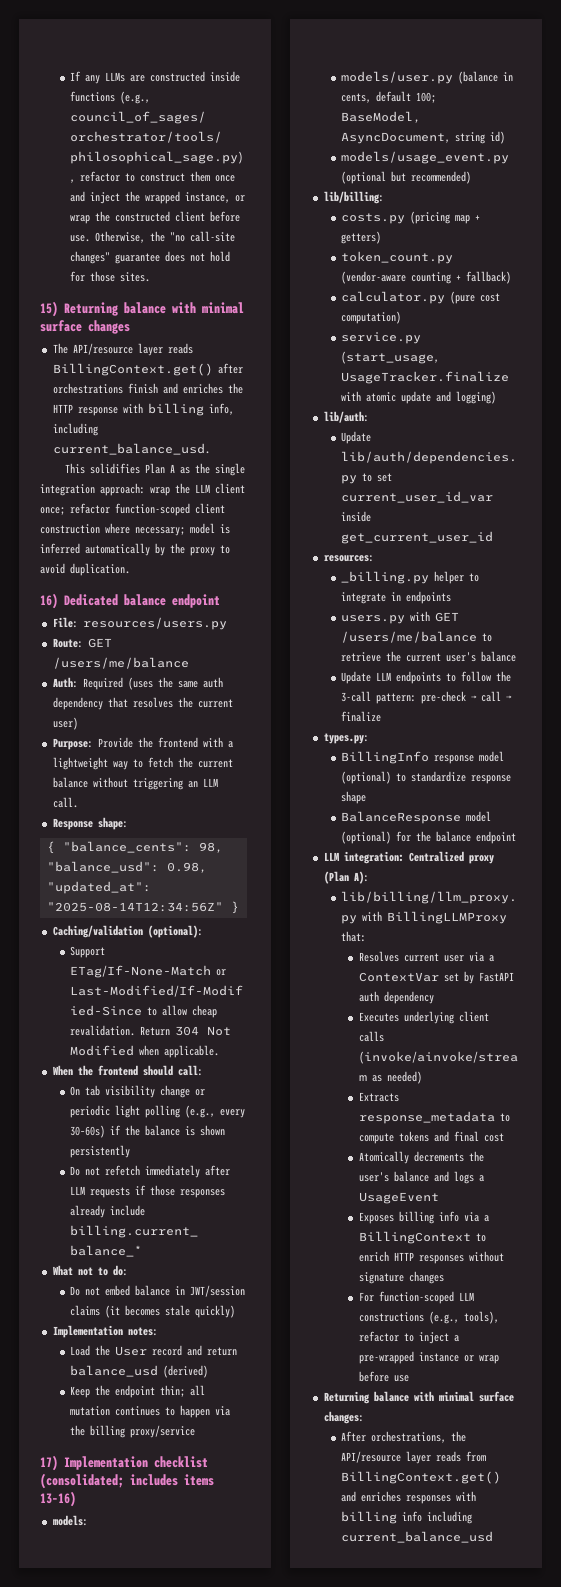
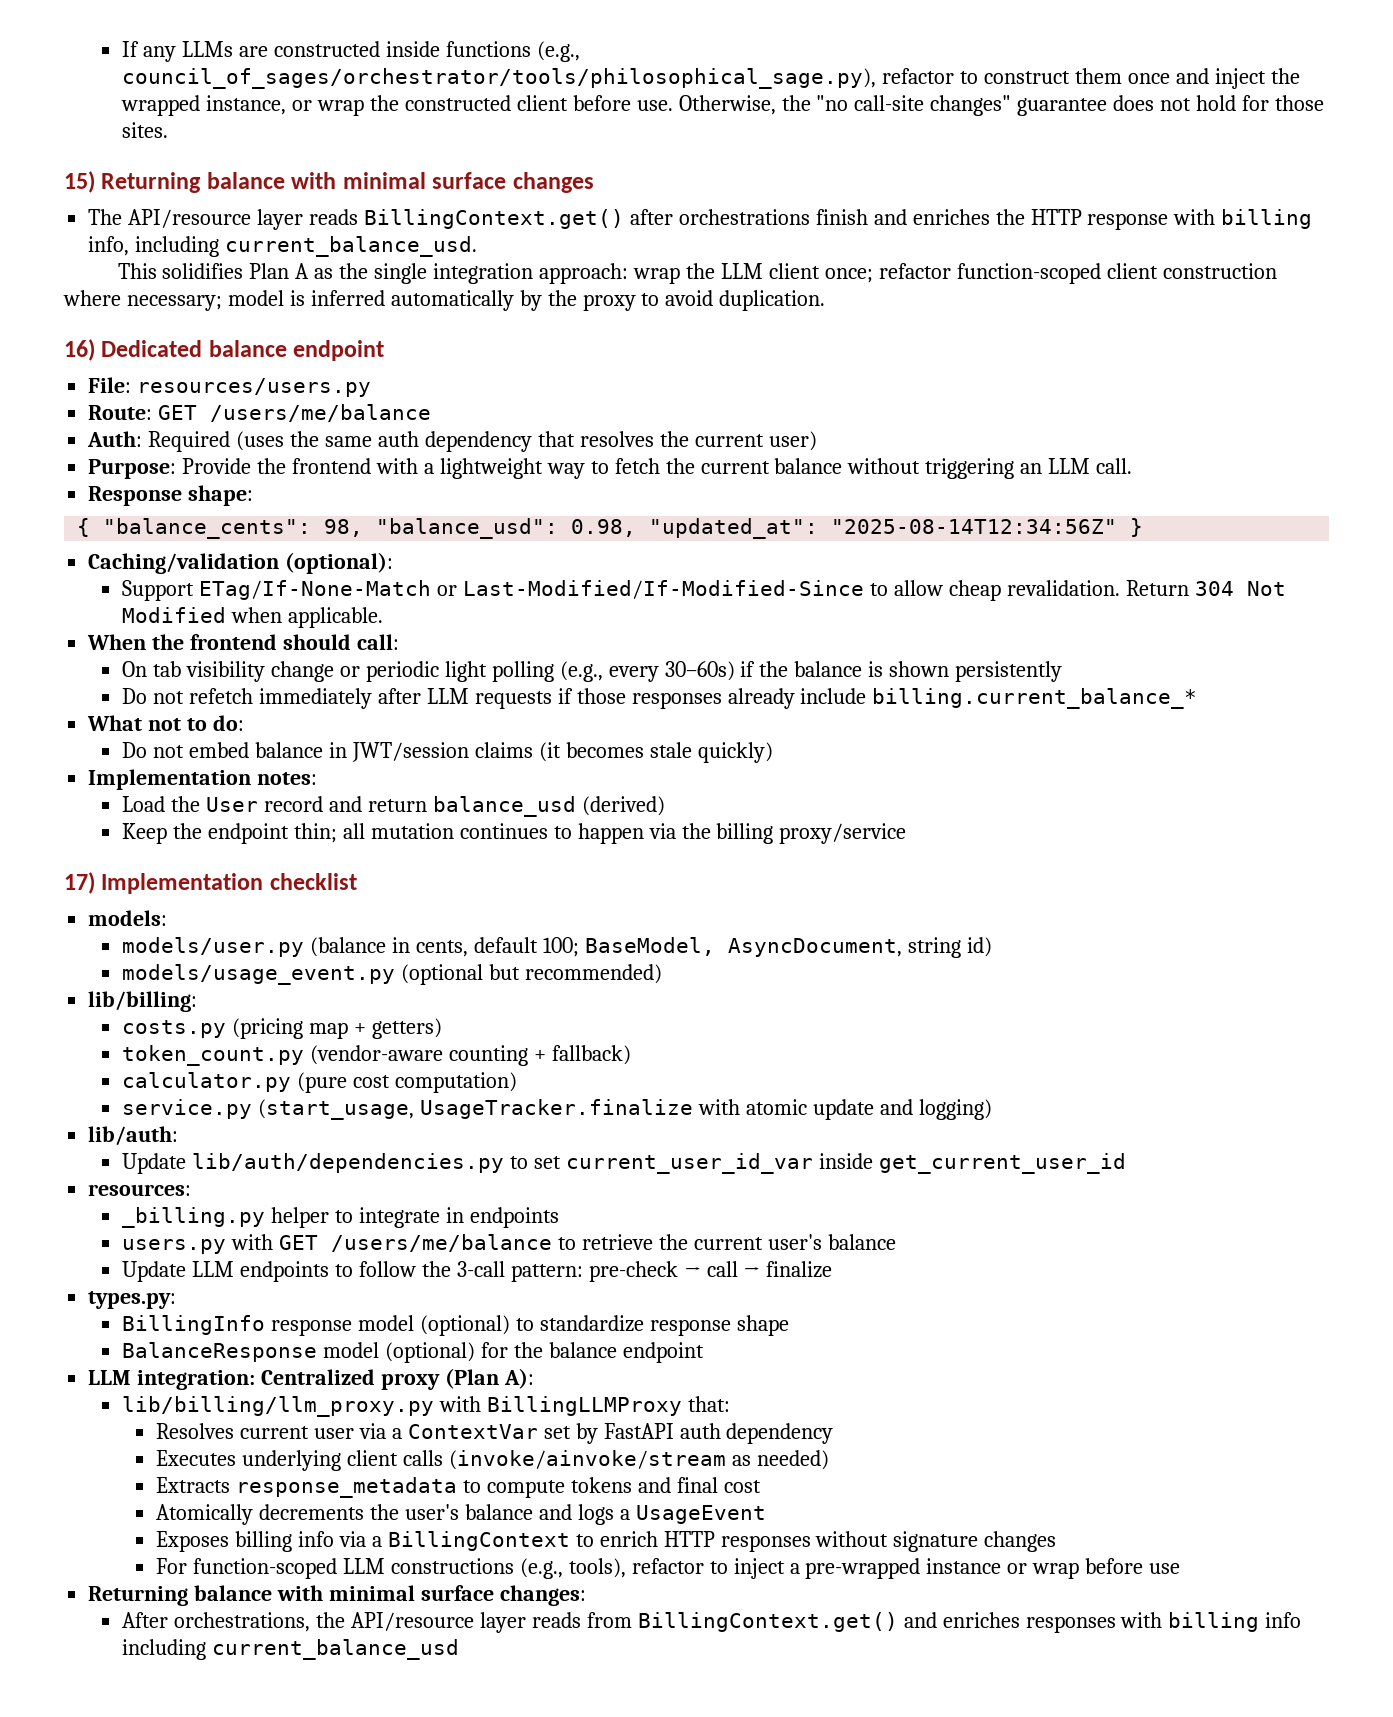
[40,1473,214,1489] [40,1491,76,1507] (consolidated; includes items 13–16) -> (357, 881) none

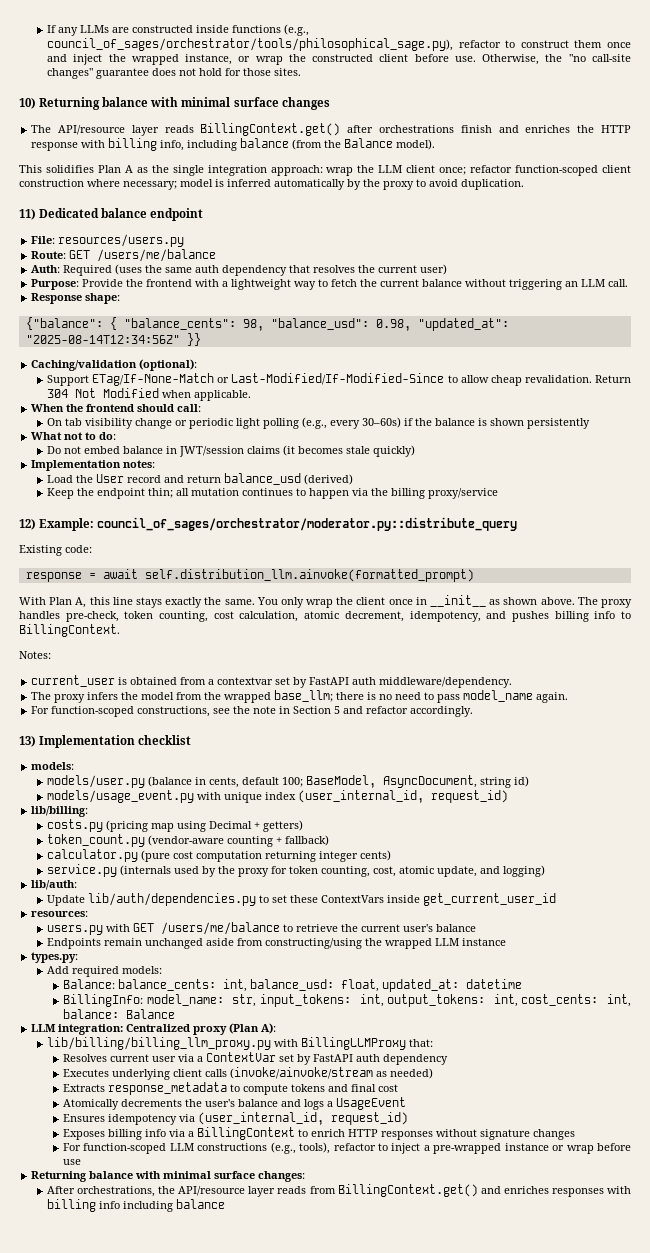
[64,171,95,193] 15) -> [19,98,36,109] 10)
[225,236,478,257] current_balance_usd. -> [240,138,436,150] balance (from the Balance model).
[64,339,95,361] 16) -> [19,209,36,220] 11)
(254, 495) none -> [25,317,103,330] {"balance":
[1130,518,1144,537] } -> [186,333,201,346] }}
[122,688,1198,709] // Do not refetch immediately after LLM requests if those responses already include billing.current_balance_* -> (591, 423) none
[64,872,95,894] 17) -> [19,517,518,531] [19,545,92,556] [25,569,474,582] [19,595,632,608] [19,611,632,622] [19,624,120,637] [19,651,51,659] [31,675,513,688] [31,690,569,703] [31,706,474,717] [19,736,36,747] 12) Example: council_of_sages/orchestrator/moderator.py::distribute_query // Existing code: // response = await self.distribution_llm.ainvoke(formatted_prompt) // With Plan A, this line stays exactly the same. You only wrap the client once in __init__ as shown above. The proxy handles pre-check, token counting, cost calculation, atomic decrement, idempotency, and pushes billing info to BillingContext. // Notes: // current_user is obtained from a contextvar set by FastAPI auth middleware/dependency. // The proxy infers the model from the wrapped base_llm; there is no need to pass model_name again. // For function-scoped constructions, see the note in Section 5 and refactor accordingly. // 13)
[401,964,662,985] (optional but recommended) -> [197,790,509,803] with unique index (user_internal_id, request_id)
(349, 1030) none -> [177,821,253,832] using Decimal
[394,1072,517,1093] [122,1099,874,1120] computation) // service.py (start_usage, UsageTracker.finalize with atomic update -> [196,850,392,862] [47,864,478,877] computation returning integer cents) // service.py (internals used by the proxy for token counting, cost, atomic update,
[565,1153,813,1174] current_user_id_var -> [290,895,385,903] these ContextVars
[122,1207,559,1228] // _billing.py helper to integrate in endpoints -> (89, 914) none
[122,1261,833,1282] [88,1291,177,1309] [122,1315,789,1336] [122,1342,704,1363] Update LLM endpoints to follow the 3-call pattern: pre-check → call → finalize // types.py: // BillingInfo response model (optional) to standardize response shape // BalanceResponse model (optional) for the balance endpoint -> [47,938,507,949] [31,952,79,963] [47,966,163,977] [62,979,522,992] [62,994,631,1007] [62,1009,175,1019] Endpoints remain unchanged aside from constructing/using the wrapped LLM instance // types.py: // Add required models: // Balance: balance_cents: int, balance_usd: float, updated_at: datetime // BillingInfo: model_name: str, input_tokens: int, output_tokens: int, cost_cents: int, balance: Balance
[122,1396,435,1417] lib/billing/llm_proxy.py -> [47,1037,272,1050] lib/billing/billing_llm_proxy.py
(766, 1514) none -> [62,1112,408,1125] // Ensures idempotency via (user_internal_id, request_id)
[212,1639,460,1660] current_balance_usd -> [176,1199,226,1209] balance

